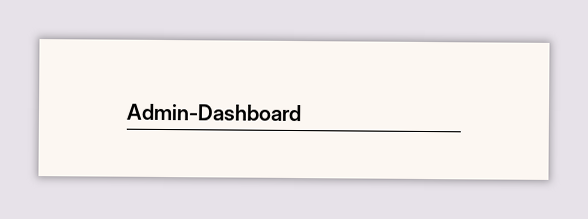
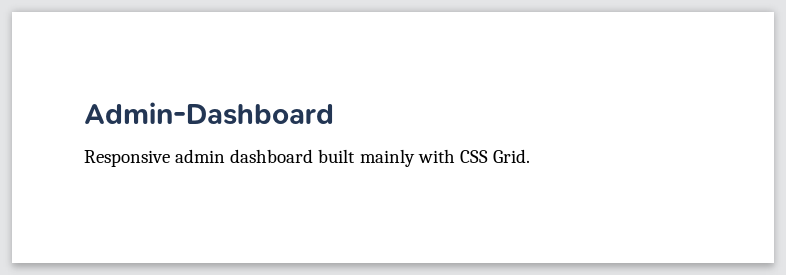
(302, 112) none -> [84,149,530,167] // Responsive admin dashboard built mainly with CSS Grid.

